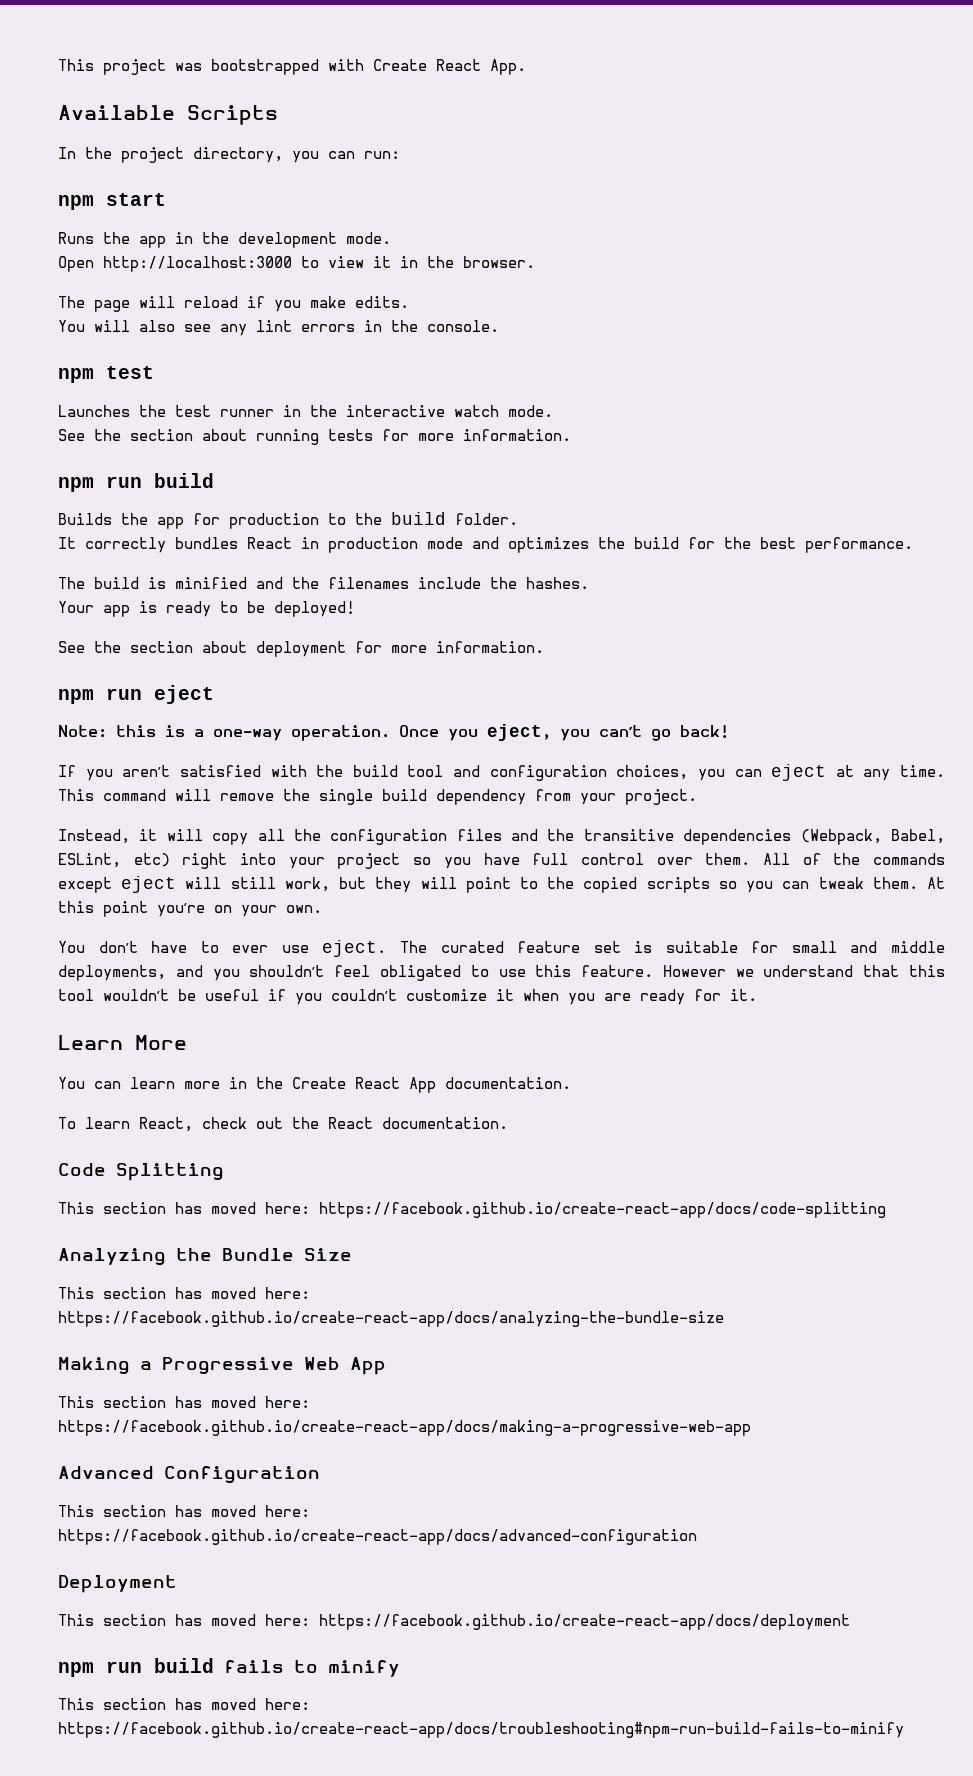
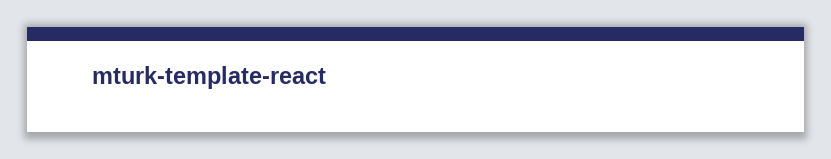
[58,59,526,75] [58,105,278,125] [58,147,400,163] [58,193,166,210] [58,232,391,248] [58,256,535,272] [58,296,409,312] [58,320,499,336] [58,366,154,383] [58,405,553,417] [58,429,571,445] [58,473,214,492] [58,512,518,529] [58,537,913,553] [58,577,589,589] [58,601,355,617] [58,641,544,657] [58,685,214,704] [58,724,729,741] [58,764,945,781] [58,789,697,805] [58,829,945,845] [58,853,945,869] [58,876,945,893] [58,901,322,917] [58,940,945,957] [58,965,946,981] [58,989,757,1005] [58,1035,187,1050] [58,1077,571,1093] [58,1117,508,1132] [58,1163,224,1181] [58,1202,886,1218] [58,1248,352,1266] [58,1287,310,1299] [58,1311,724,1327] [58,1357,386,1375] [58,1396,310,1408] [58,1420,751,1436] [58,1466,320,1484] [58,1505,310,1517] [58,1529,697,1545] [58,1575,177,1593] [58,1614,850,1630] [58,1658,400,1677] [58,1698,310,1710] [58,1722,904,1738] This project was bootstrapped with Create React App. // Available Scripts // In the project directory, you can run: // npm start // Runs the app in the development mode. // Open http://localhost:3000 to view it in the browser. // The page will reload if you make edits. // You will also see any lint errors in the console. // npm test // Launches the test runner in the interactive watch mode. // See the section about running tests for more information. // npm run build // Builds the app for production to the build folder. // It correctly bundles React in production mode and optimizes the build for the best performance. // The build is minified and the filenames include the hashes. // Your app is ready to be deployed! // See the section about deployment for more information. // npm run eject // Note: this is a one-way operation. Once you eject, you can’t go back! // If you aren’t satisfied with the build tool and configuration choices, you can eject at any time. This command will remove the single build dependency from your project. // Instead, it will copy all the configuration files and the transitive dependencies (Webpack, Babel, ESLint, etc) right into your project so you have full control over them. All of the commands except eject will still work, but they will point to the copied scripts so you can tweak them. At this point you’re on your own. // You don’t have to ever use eject. The curated feature set is suitable for small and middle deployments, and you shouldn’t feel obligated to use this feature. However we understand that this tool wouldn’t be useful if you couldn’t customize it when you are ready for it. // Learn More // You can learn more in the Create React App documentation. // To learn React, check out the React documentation. // Code Splitting // This section has moved here: https://facebook.github.io/create-react-app/docs/code-splitting // Analyzing the Bundle Size // This section has moved here: https://facebook.github.io/create-react-app/docs/analyzing-the-bundle-size // Making a Progressive Web App // This section has moved here: https://facebook.github.io/create-react-app/docs/making-a-progressive-web-app // Advanced Configuration // This section has moved here: https://facebook.github.io/create-react-app/docs/advanced-configuration // Deployment // This section has moved here: https://facebook.github.io/create-react-app/docs/deployment // npm run build fails to minify // This section has moved here: https://facebook.github.io/create-react-app/docs/troubleshooting#npm-run-build-fails-to-minify -> [92,66,326,89] mturk-template-react

